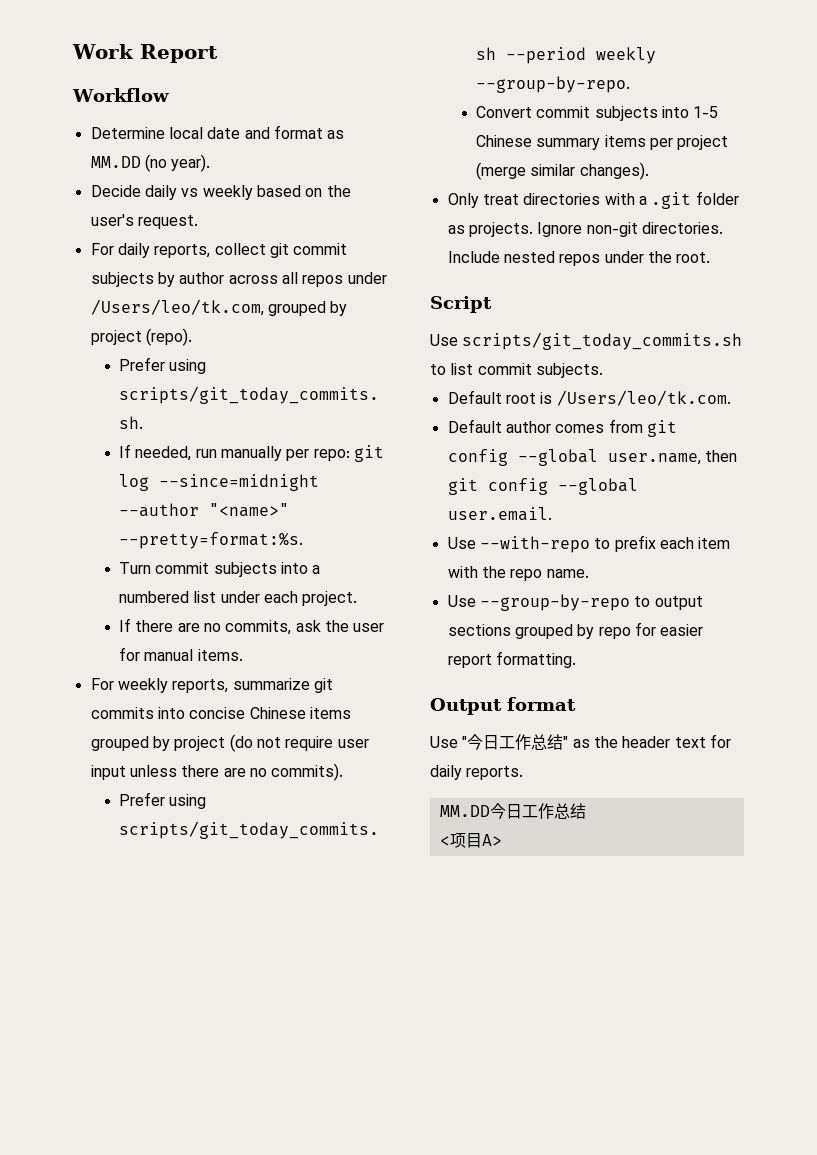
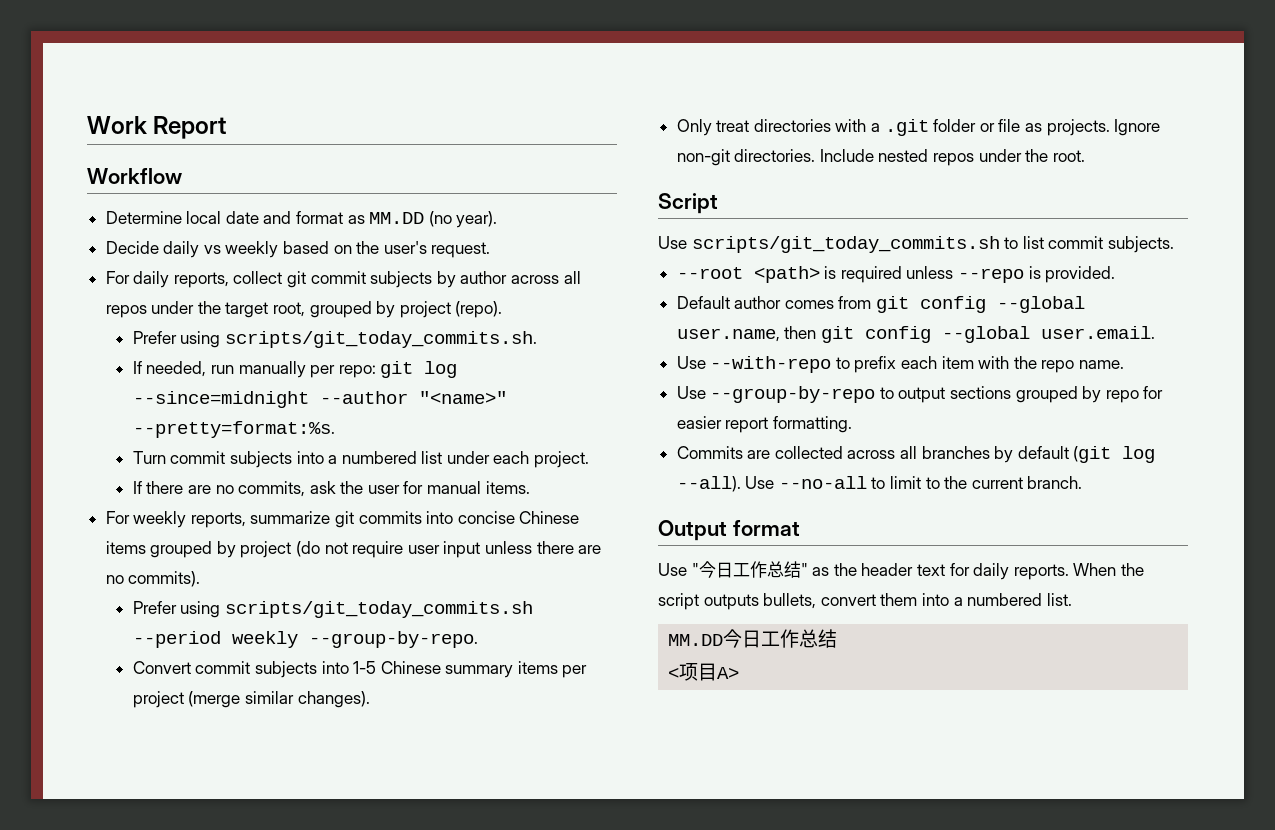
[90,299,264,316] /Users/leo/tk.com, -> [197,301,306,318] the target root,
(739, 198) none -> [979,119,1021,132] or file
[447,390,731,406] Default root is /Users/leo/tk.com. -> [676,266,1116,283] --root <path> is required unless --repo is provided.
(576, 659) none -> [676,446,1156,463] [676,476,1083,492] // Commits are collected across all branches by default (git log --all). Use --no-all to limit to the current branch.
(524, 773) none -> [1073,563,1144,576] [658,593,1072,610] When the script outputs bullets, convert them into a numbered list.

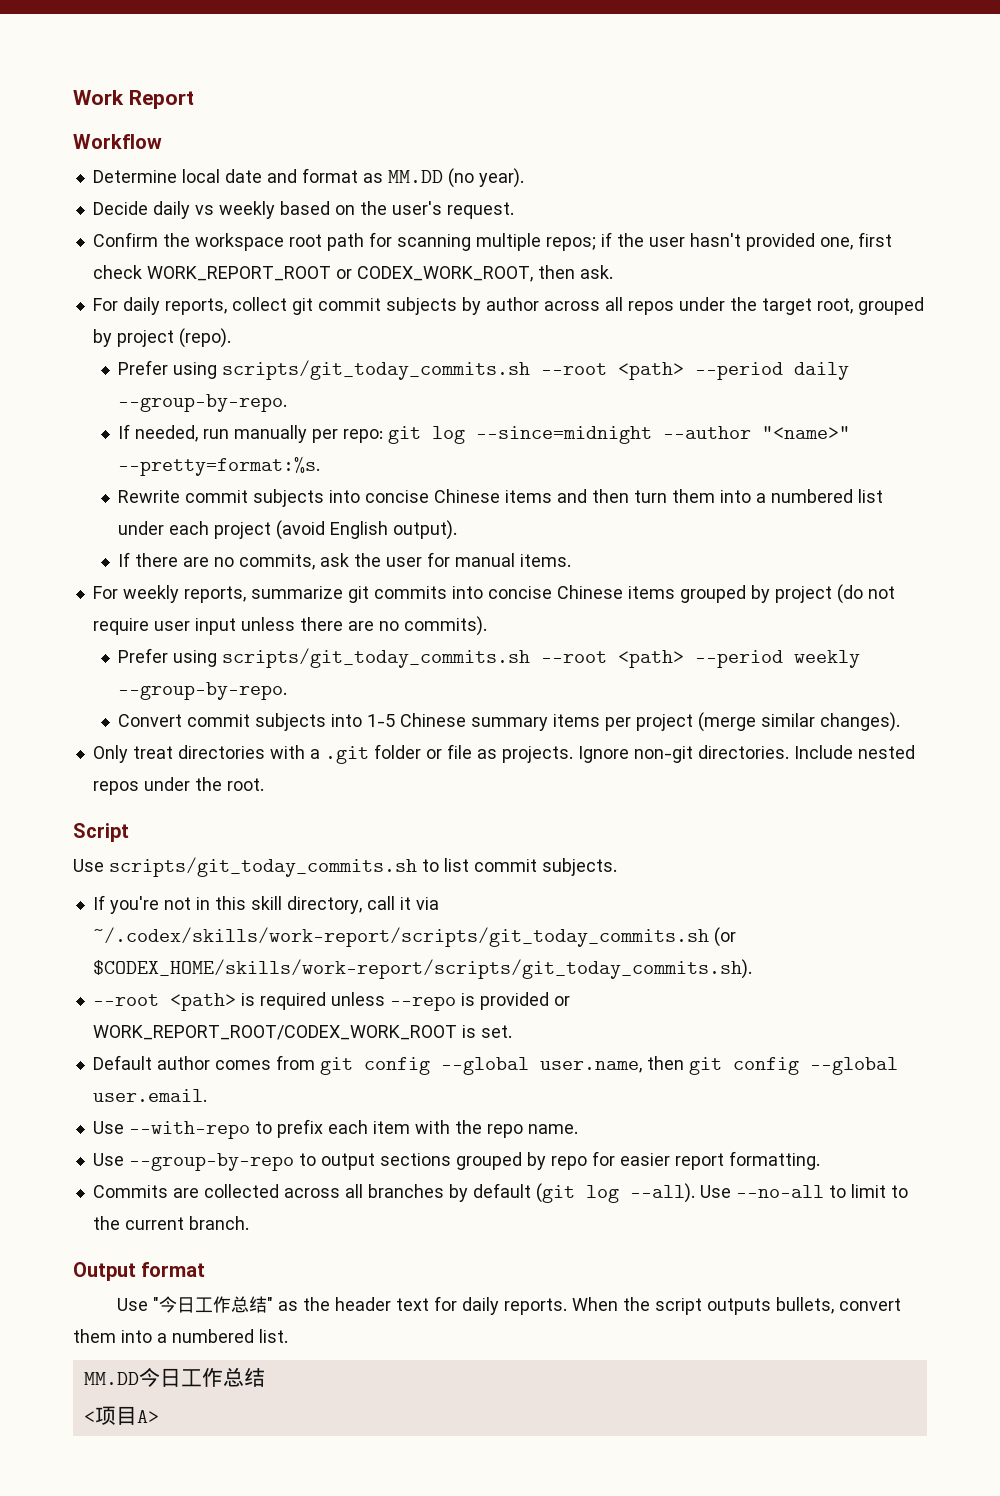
(491, 250) none -> [92,232,892,251] [92,265,613,282] // Confirm the workspace root path for scanning multiple repos; if the user hasn't provided one, first check WORK_REPORT_ROOT or CODEX_WORK_ROOT, then ask.
[224,331,537,348] scripts/git_today_commits.sh. -> [222,360,850,380] [118,394,288,412] scripts/git_today_commits.sh --root <path> --period daily --group-by-repo.
[132,451,324,468] Turn commit subjects into -> [118,489,752,507] Rewrite commit subjects into concise Chinese items and then turn them into
[534,451,590,468] project. -> [214,520,458,540] project (avoid English output).
(533, 609) none -> [541,650,685,668] --root <path>
(1174, 244) none -> [92,895,439,914] [92,927,736,947] [92,959,752,979] // If you're not in this skill directory, call it via ~/.codex/skills/work-report/scripts/git_today_commits.sh (or $CODEX_HOME/skills/work-report/scripts/git_today_commits.sh).
[1045,266,1116,283] provided. -> [479,992,570,1010] [92,1025,512,1040] provided or WORK_REPORT_ROOT/CODEX_WORK_ROOT is set.

